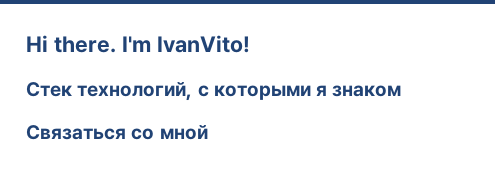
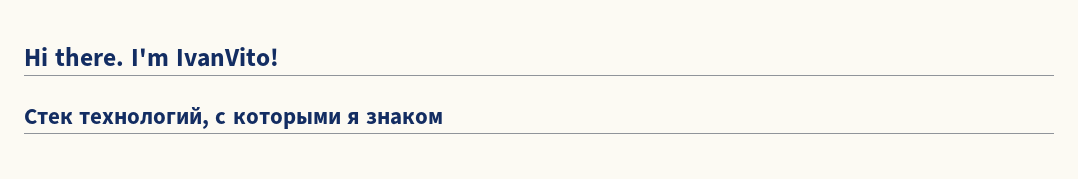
[26,125,208,140] // Связаться со мной -> (444, 118) none

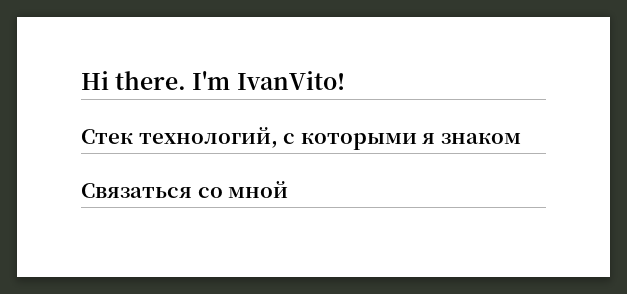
(444, 118) none -> [81,181,289,198] // Связаться со мной

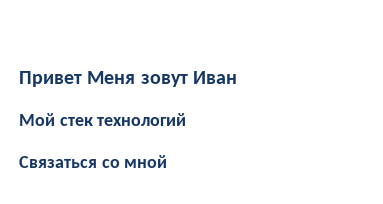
[81,71,345,90] [81,127,521,150] Hi there. I'm IvanVito! // Стек технологий, с которыми я знаком -> [19,71,237,87] [19,113,187,126] Привет Меня зовут Иван // Мой стек технологий

